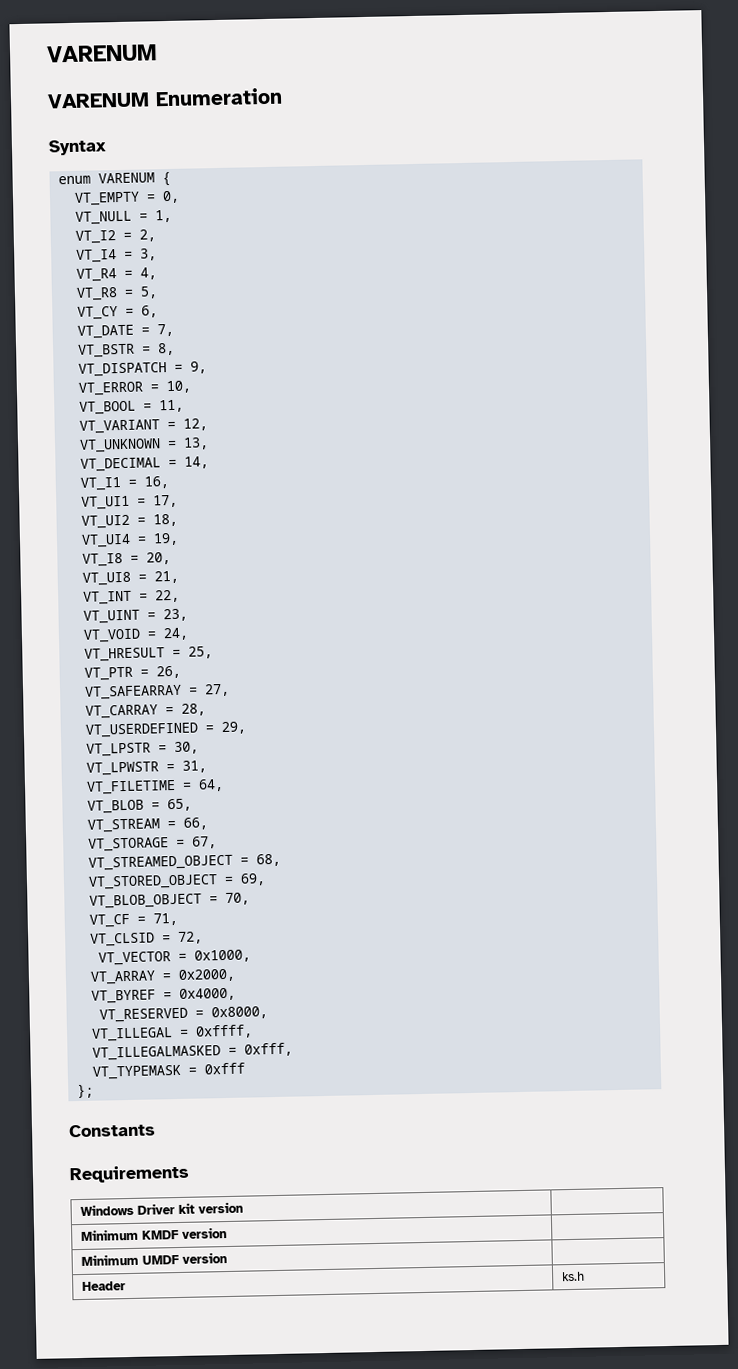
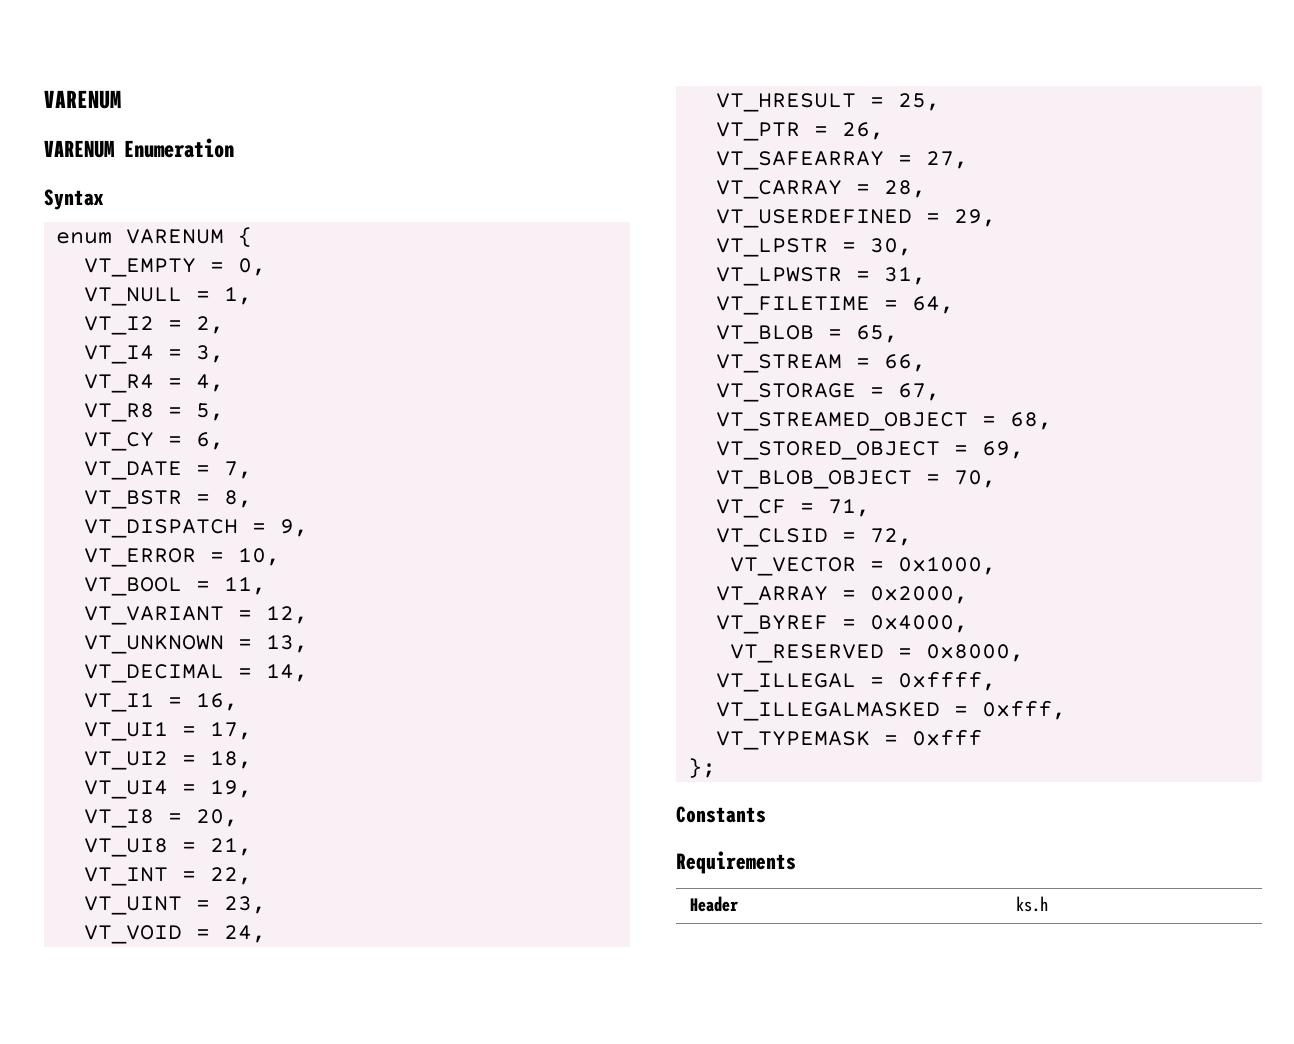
[79,1201,243,1217] [80,1227,227,1242] [80,1252,227,1267] // Windows Driver kit version | // Minimum KMDF version | // Minimum UMDF version | -> (796, 862) none

